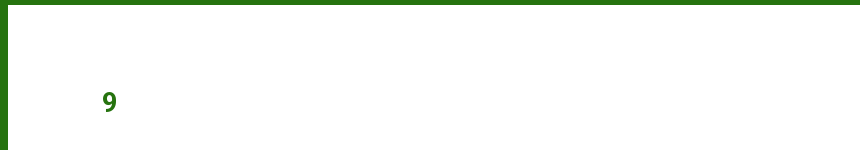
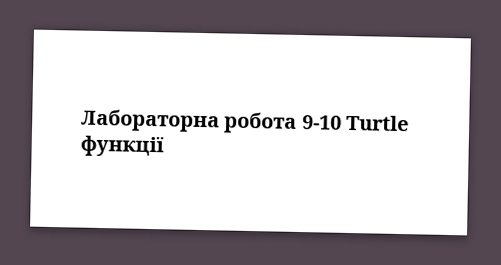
[102,92,118,112] 9 -> [81,108,410,134] [80,134,164,158] Лабораторна робота 9-10 Turtle функції

